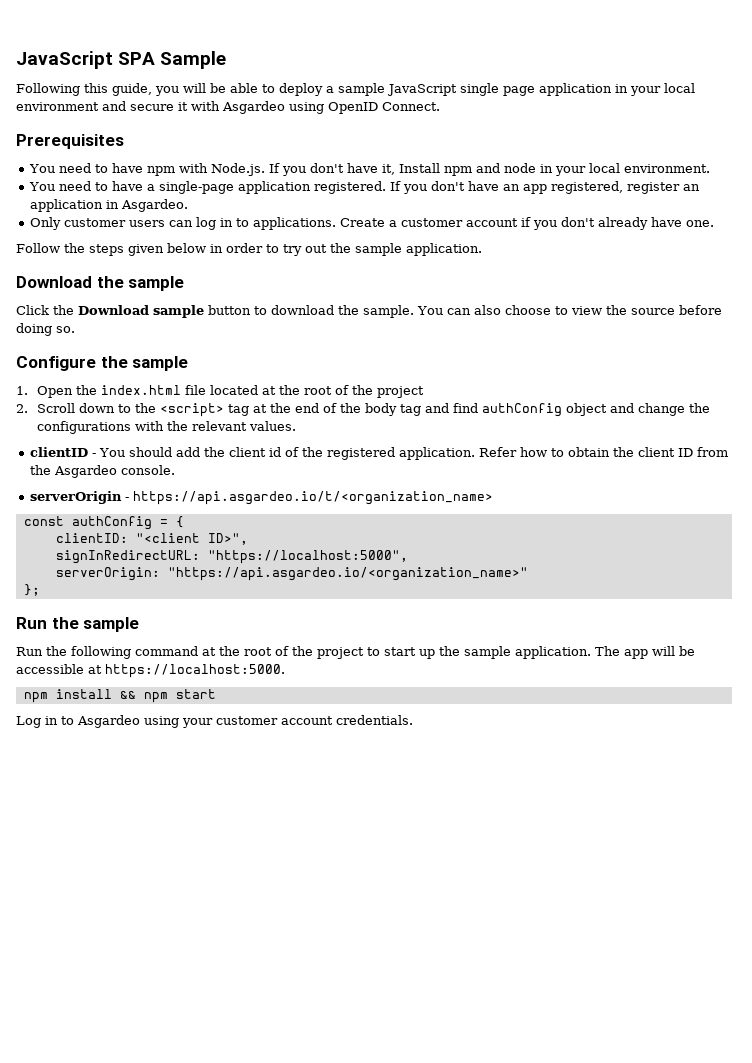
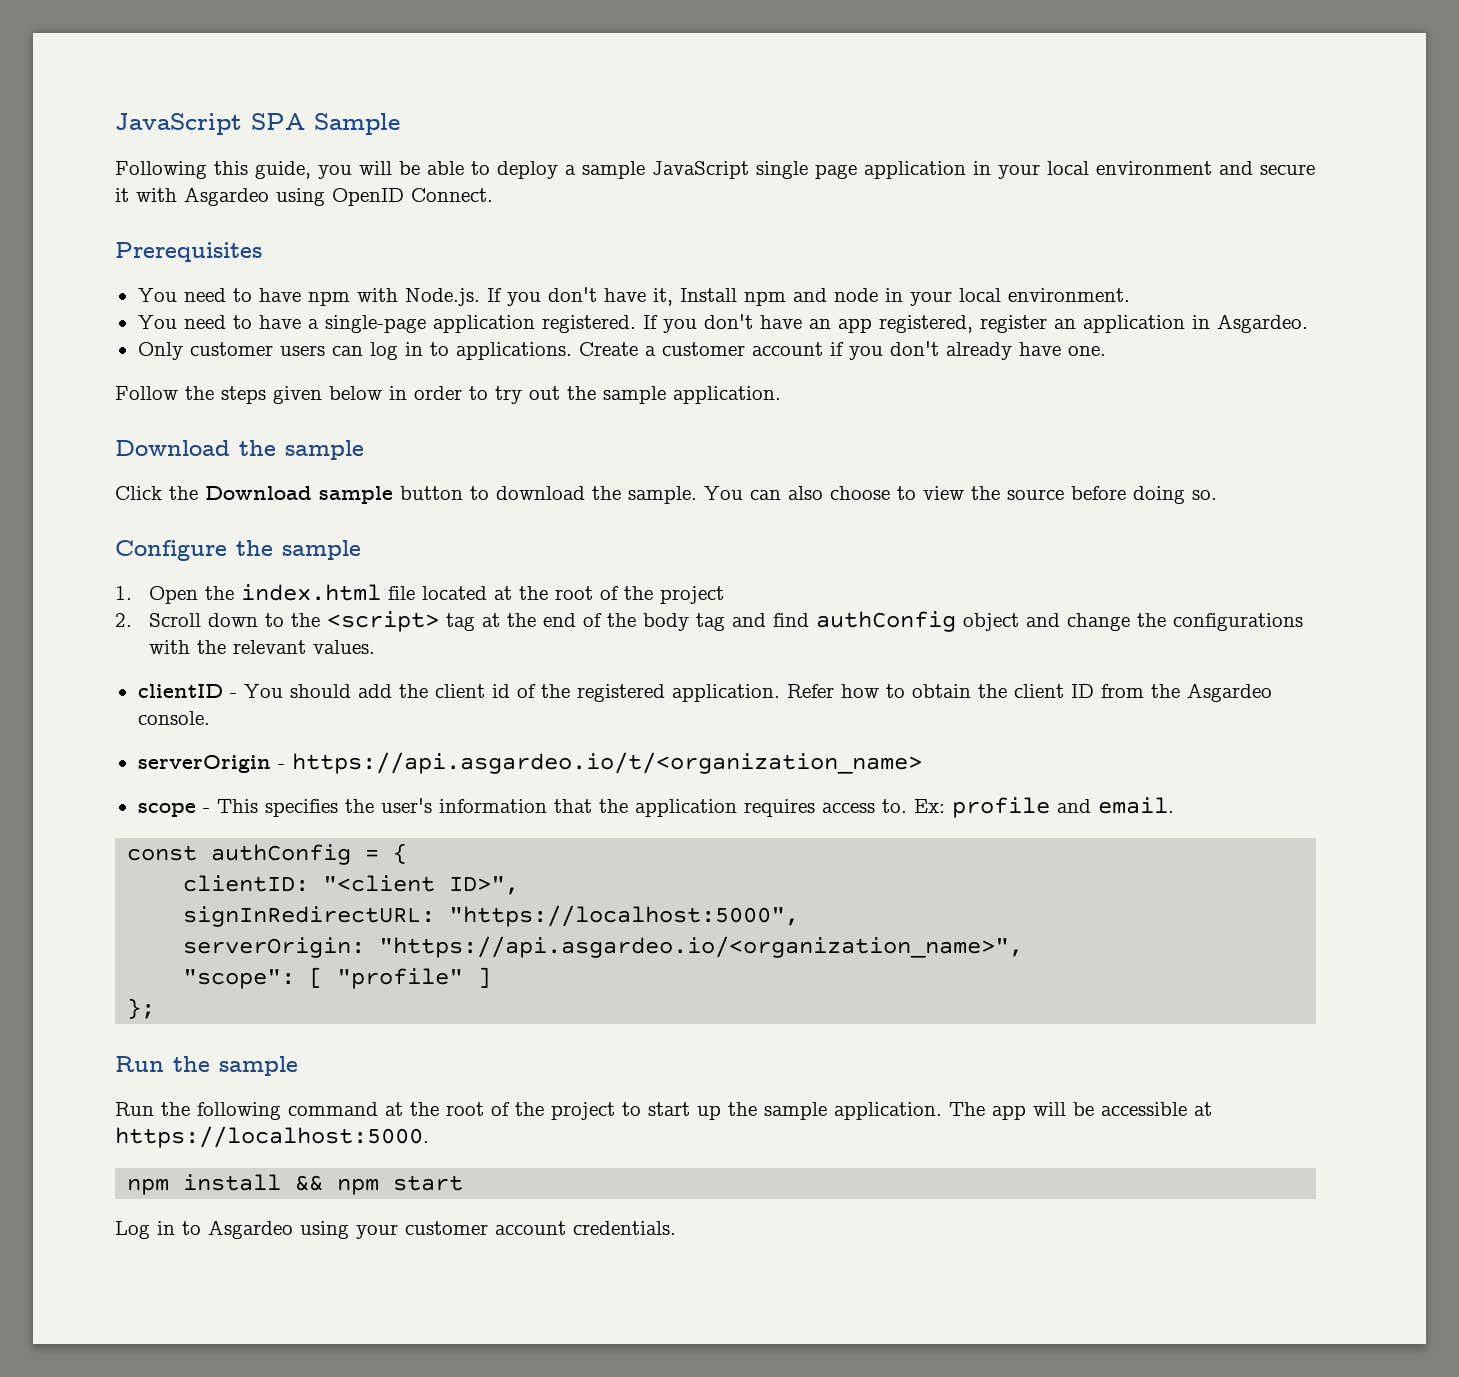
(494, 498) none -> [137,797,1174,818] // scope - This specifies the user's information that the application requires access to. Ex: profile and email.
[167,567,528,581] "https://api.asgardeo.io/<organization_name>" -> [379,936,1024,958] [183,967,492,989] "https://api.asgardeo.io/<organization_name>", // "scope": [ "profile" ]

